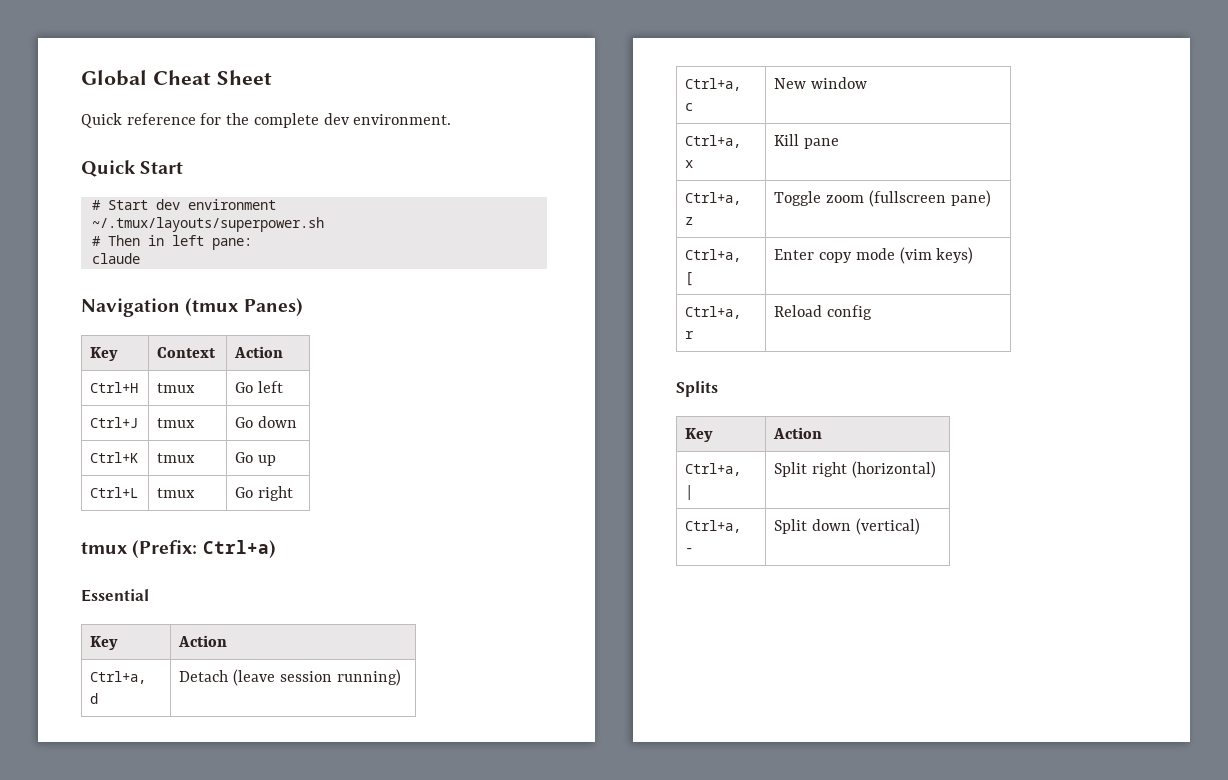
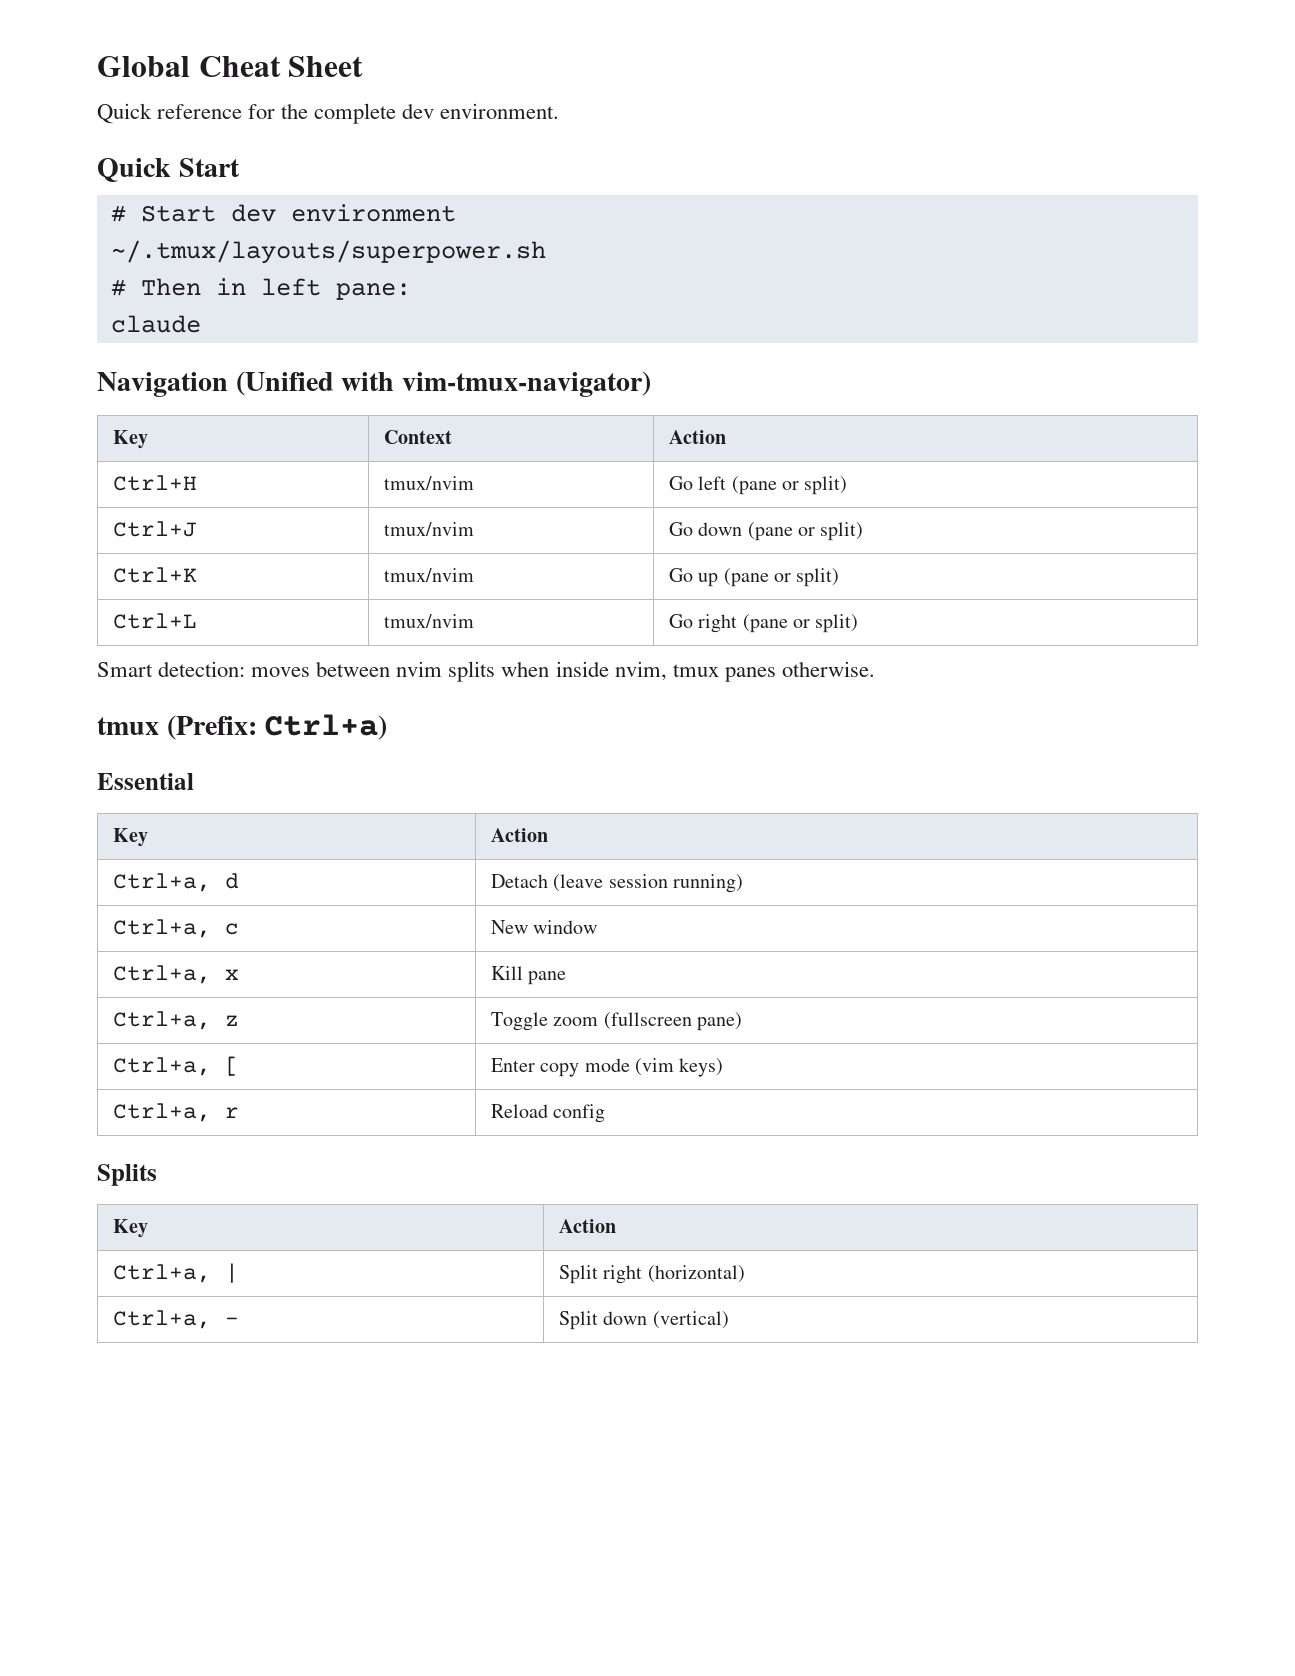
[185,298,303,316] (tmux Panes) -> [235,371,651,397] (Unified with vim-tmux-navigator)
[157,383,196,393] tmux -> [383,476,474,490] tmux/nvim
(284, 387) none -> [731,476,848,495] (pane or split)
[157,418,196,428] tmux -> [383,522,474,536] tmux/nvim
(298, 422) none -> [747,522,864,541] (pane or split)
[157,453,196,463] tmux -> [383,568,474,582] tmux/nvim
(277, 460) none -> [723,568,840,587] (pane or split)
[157,488,196,498] tmux -> [383,614,474,628] tmux/nvim
(294, 493) none -> [742,614,859,633] [97,661,875,682] (pane or split) // Smart detection: moves between nvim splits when inside nvim, tmux panes otherwise.

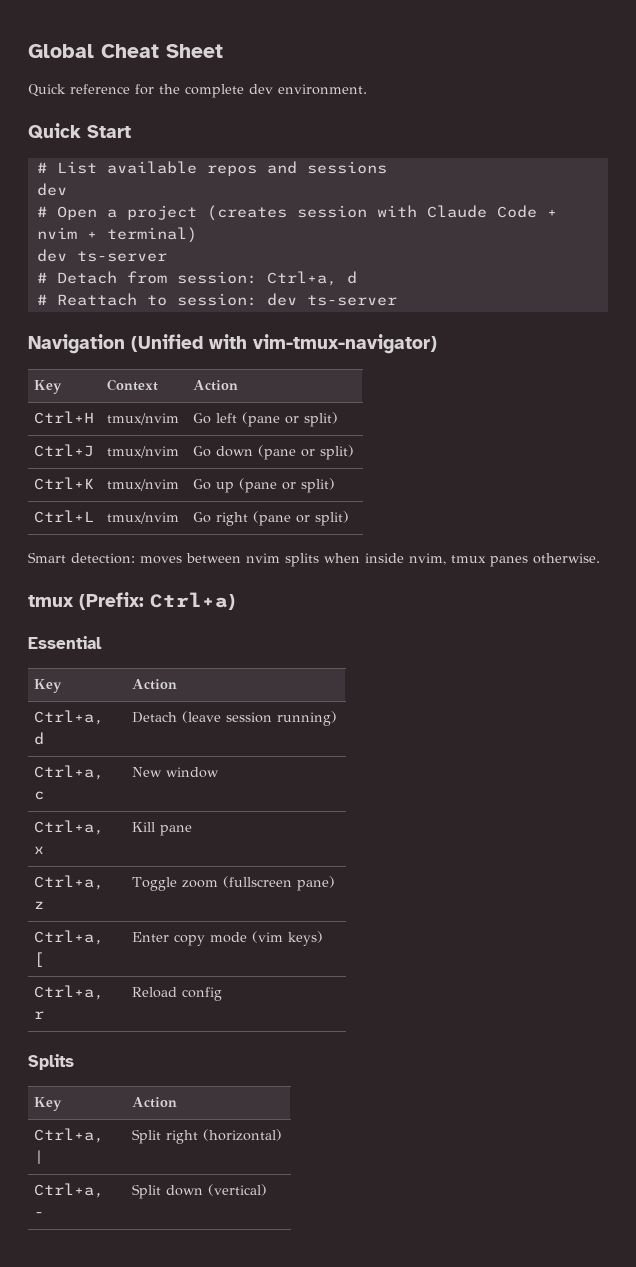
[140,204,456,222] [110,240,546,264] [110,278,411,300] [110,315,201,333] Start dev environment // ~/.tmux/layouts/superpower.sh // # Then in left pane: // claude -> [56,161,387,176] [36,183,67,196] [36,205,557,221] [36,227,197,243] [36,249,167,262] [36,271,357,286] [36,293,397,306] List available repos and sessions // dev // # Open a project (creates session with Claude Code + nvim + terminal) // dev ts-server // # Detach from session: Ctrl+a, d // # Reattach to session: dev ts-server

